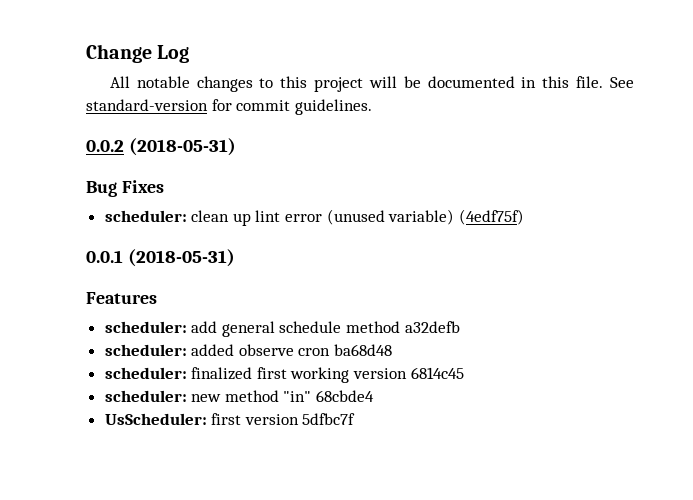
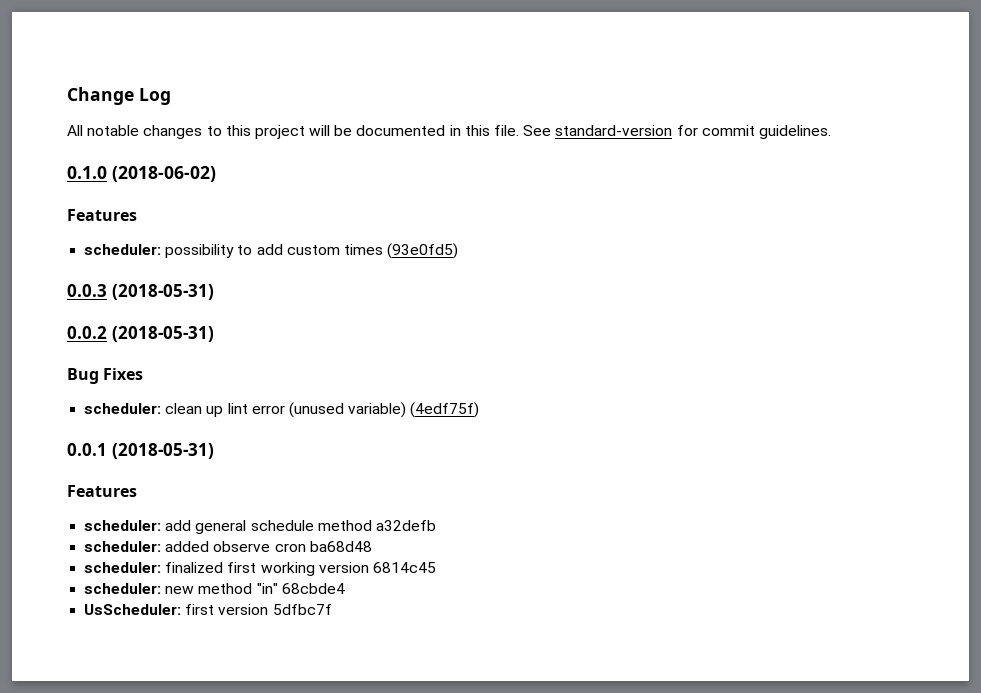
(372, 107) none -> [67,166,216,182] [67,209,137,221] [84,243,459,259] [67,284,214,300] // 0.1.0 (2018-06-02) // Features // scheduler: possibility to add custom times (93e0fd5) // 0.0.3 (2018-05-31)

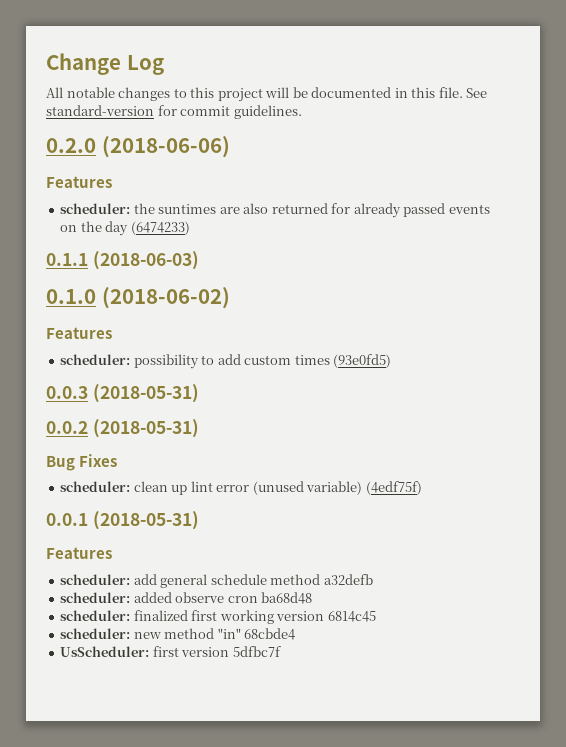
(831, 132) none -> [46,136,230,158] [46,176,112,188] [60,203,490,218] [60,221,190,236] [46,251,199,270] // 0.2.0 (2018-06-06) // Features // scheduler: the suntimes are also returned for already passed events on the day (6474233) // 0.1.1 (2018-06-03)

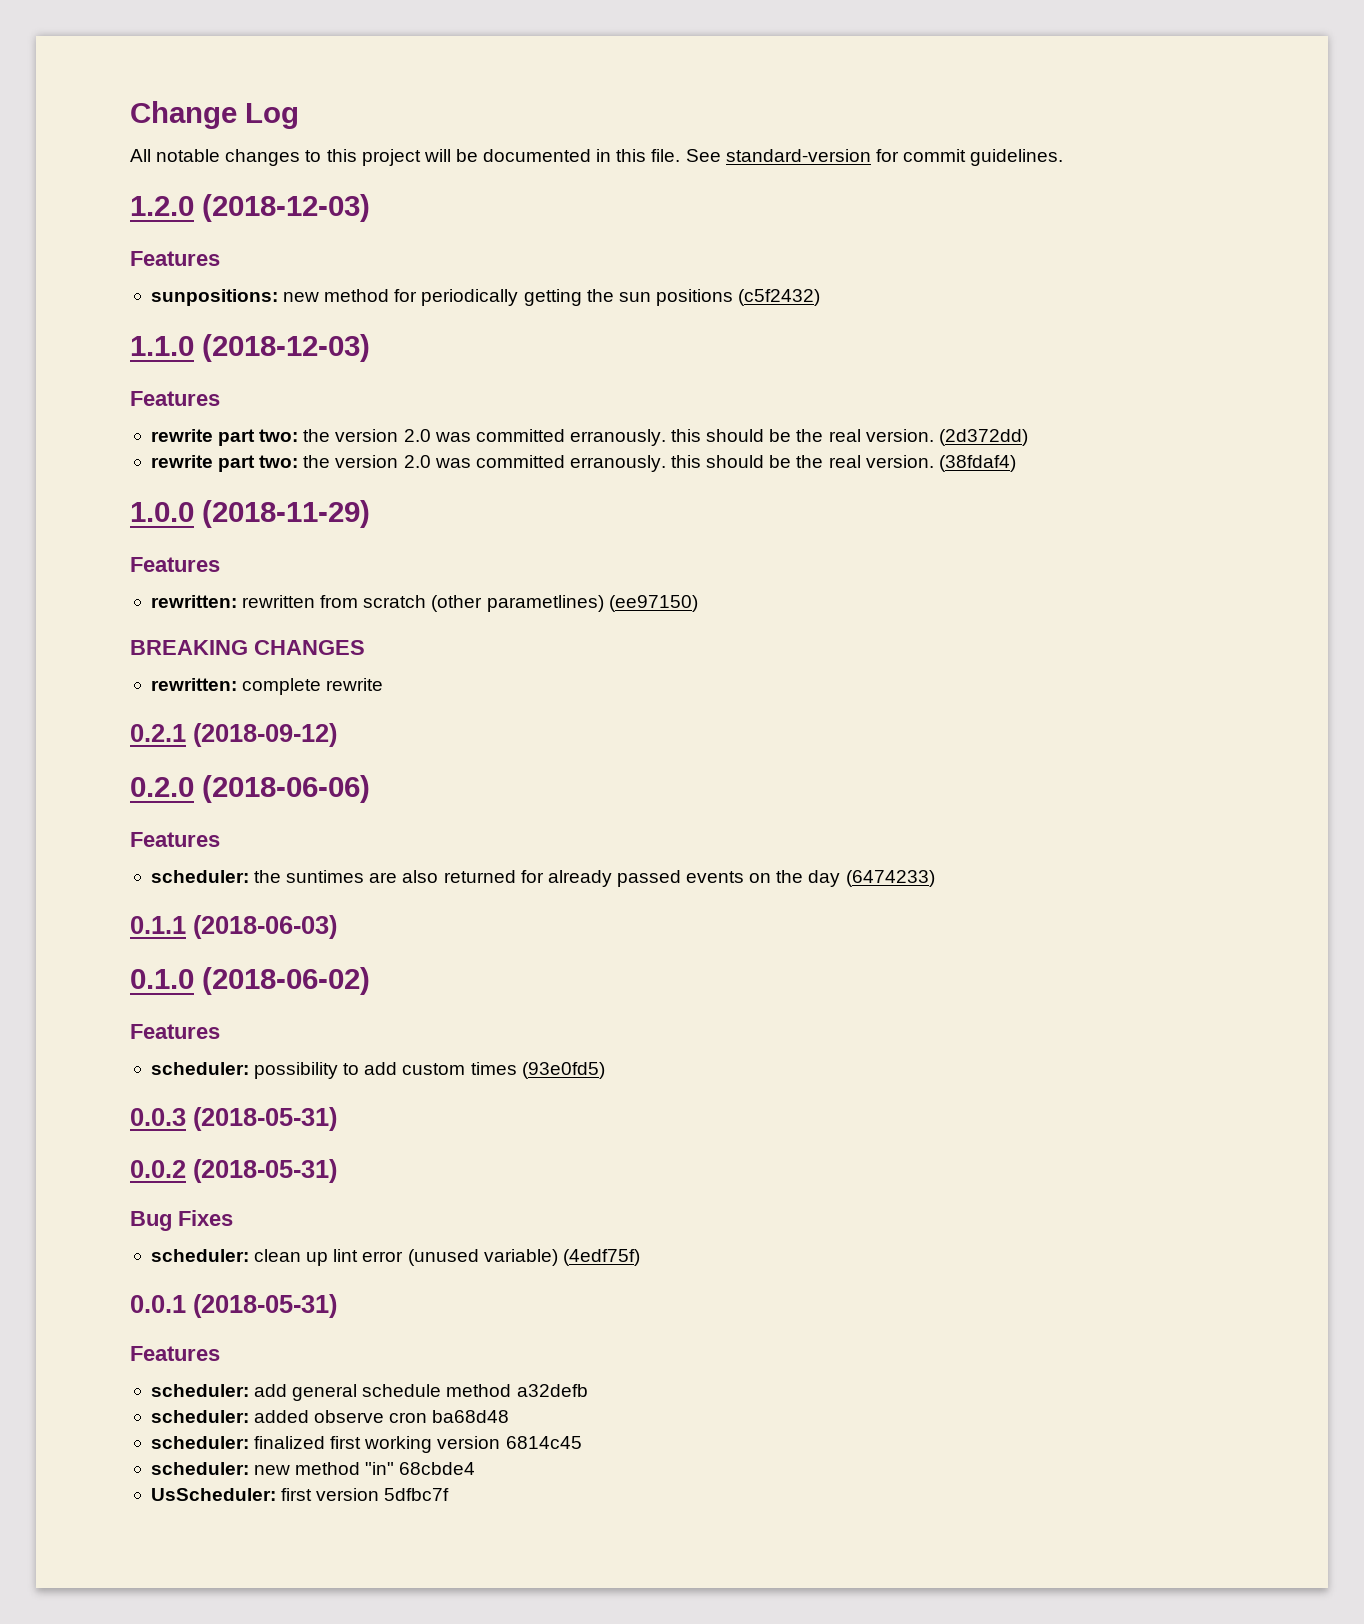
(302, 112) none -> [130,194,370,222] [130,251,220,266] [150,289,821,306] [130,334,370,362] [130,391,220,406] [150,429,1028,446] [150,455,1016,472] [130,500,370,528] [130,557,220,572] [150,595,698,612] [130,640,365,655] [150,678,384,695] [130,723,337,747] // 1.2.0 (2018-12-03) // Features // sunpositions: new method for periodically getting the sun positions (c5f2432) // 1.1.0 (2018-12-03) // Features // rewrite part two: the version 2.0 was committed erranously. this should be the real version. (2d372dd) // rewrite part two: the version 2.0 was committed erranously. this should be the real version. (38fdaf4) // 1.0.0 (2018-11-29) // Features // rewritten: rewritten from scratch (other parametlines) (ee97150) // BREAKING CHANGES // rewritten: complete rewrite // 0.2.1 (2018-09-12)

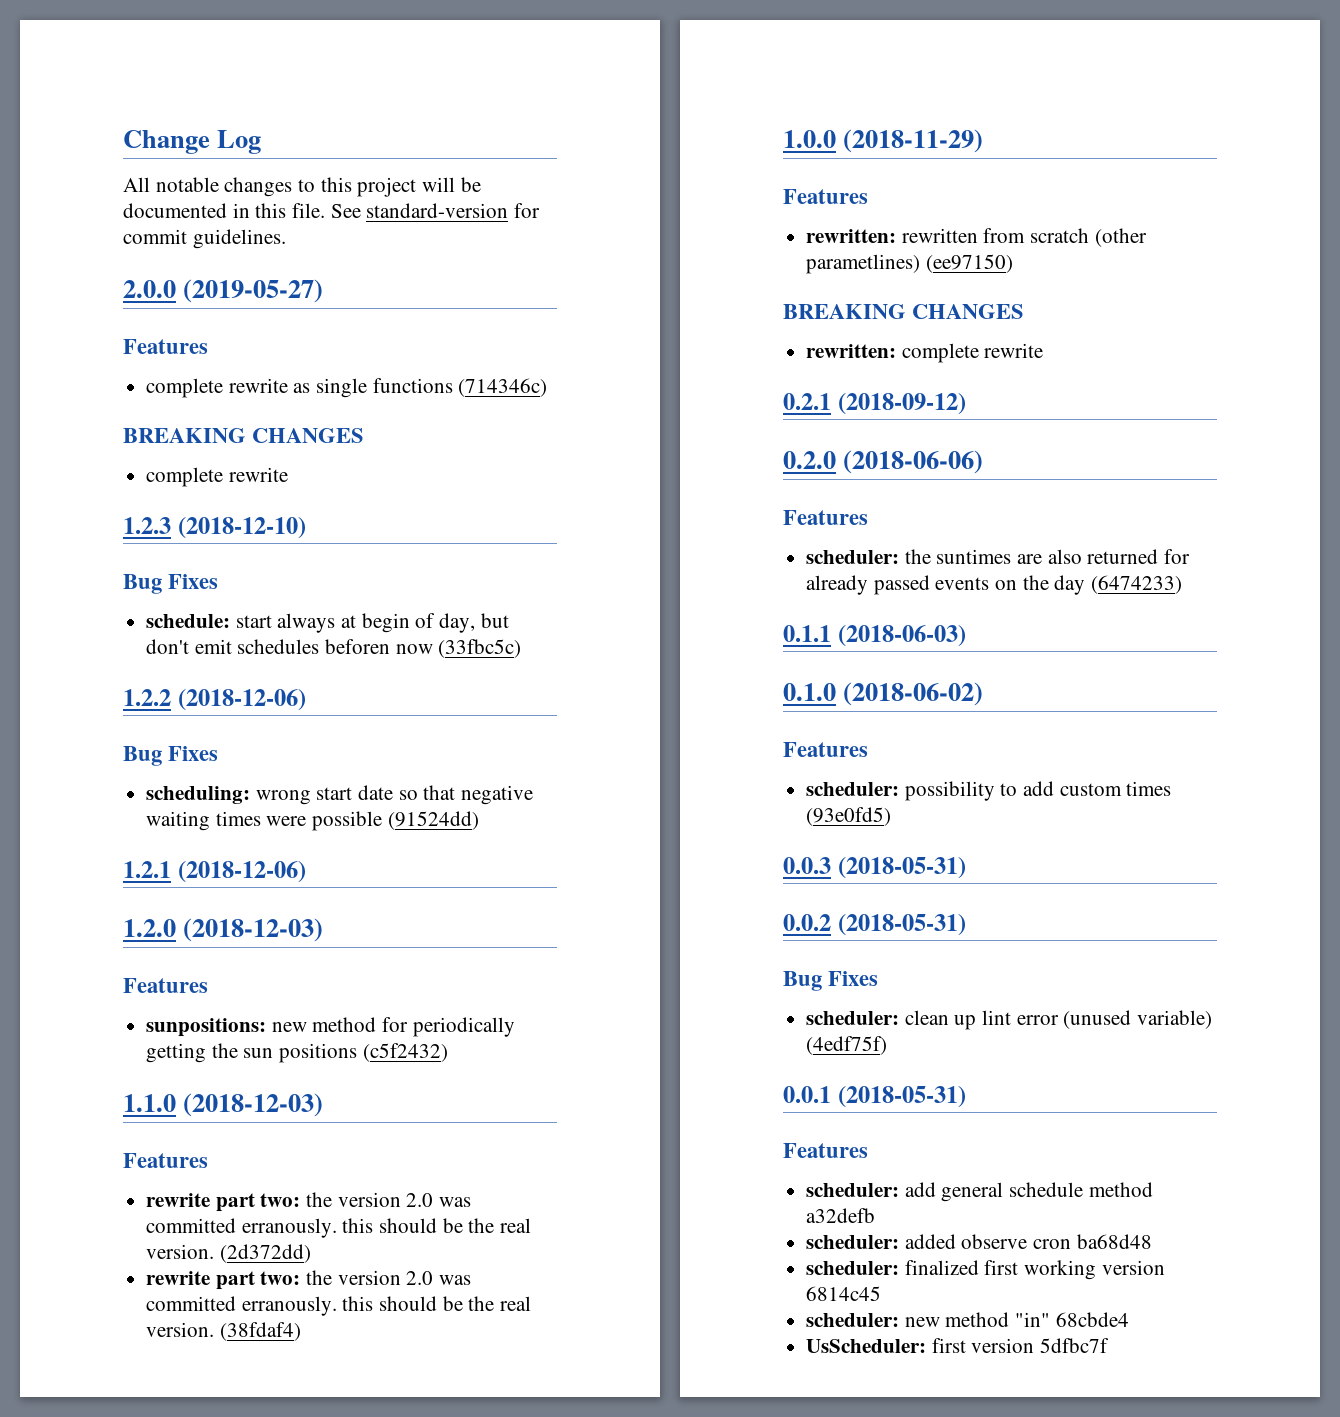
(1064, 157) none -> [123,279,324,303] [123,339,208,354] [146,378,548,398] [123,428,365,443] [146,467,288,487] [123,517,306,539] [123,574,219,594] [146,613,509,633] [146,639,522,658] [123,689,306,711] [123,746,219,766] [146,785,534,805] [146,811,479,831] [123,861,306,883] // 2.0.0 (2019-05-27) // Features // complete rewrite as single functions (714346c) // BREAKING CHANGES // complete rewrite // 1.2.3 (2018-12-10) // Bug Fixes // schedule: start always at begin of day, but don't emit schedules beforen now (33fbc5c) // 1.2.2 (2018-12-06) // Bug Fixes // scheduling: wrong start date so that negative waiting times were possible (91524dd) // 1.2.1 (2018-12-06)

